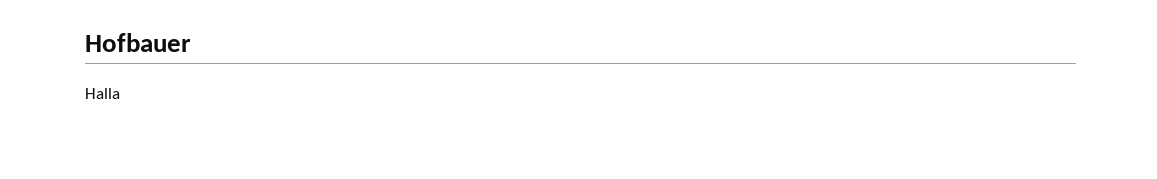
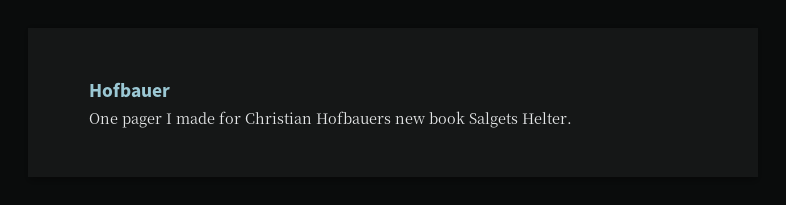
[85,88,120,99] Halla -> [89,111,572,128] One pager I made for Christian Hofbauers new book Salgets Helter.

